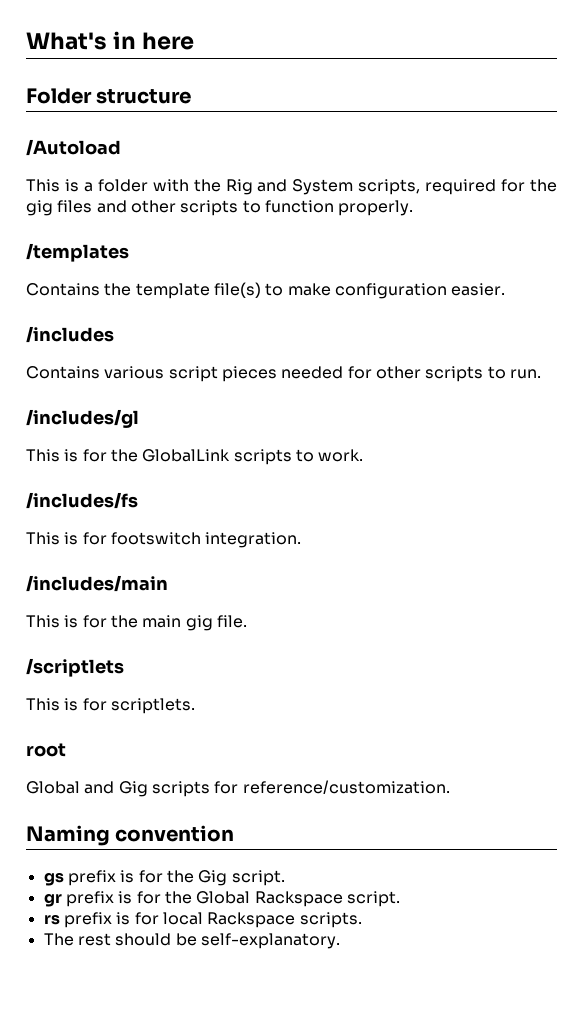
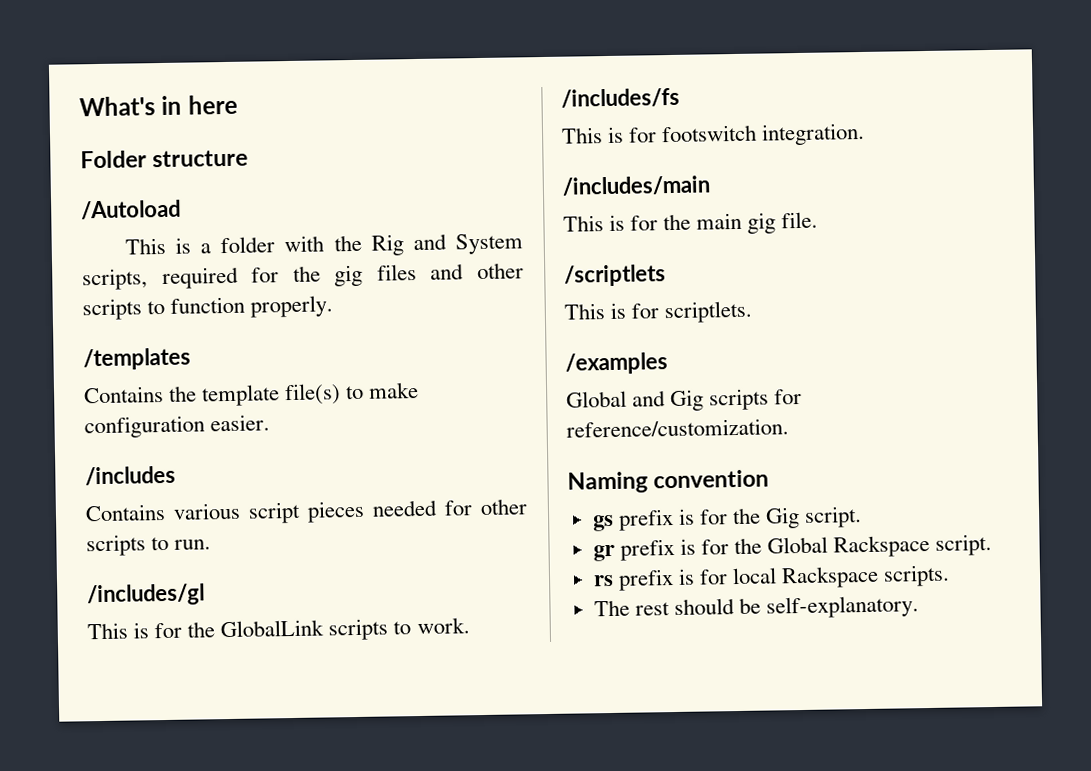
[26,743,66,757] root -> [565,352,668,375] /examples

